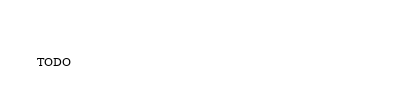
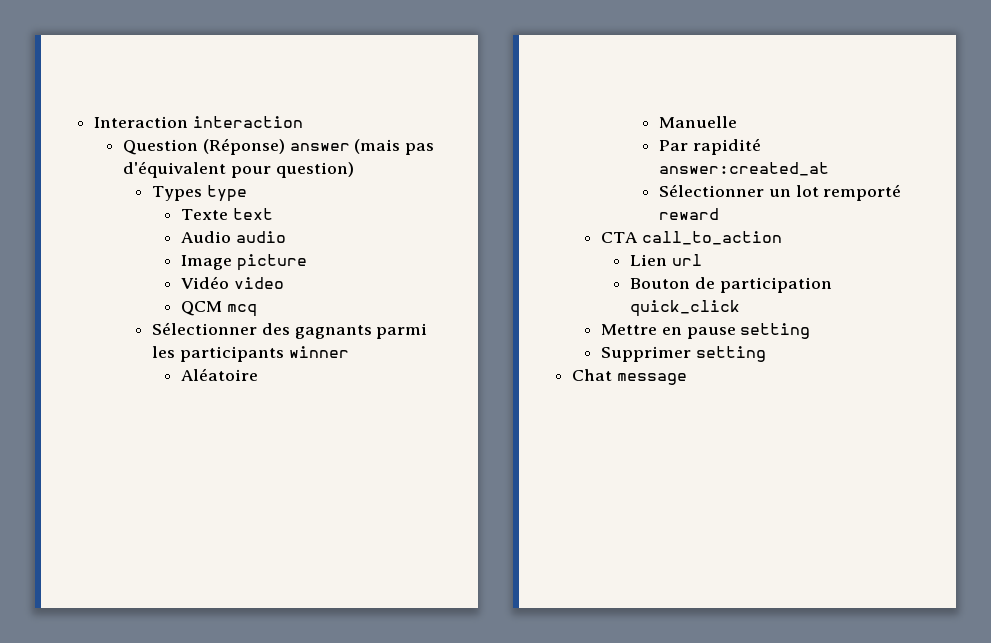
[37,58,71,66] TODO -> [94,116,303,128] [123,138,435,155] [123,161,354,178] [152,185,247,202] [181,208,273,220] [181,231,286,243] [181,254,307,271] [181,276,284,289] [181,301,257,317] [152,322,428,339] [152,346,349,362] [181,368,259,381] [659,116,738,128] [659,138,761,155] [659,162,830,176] [659,184,902,201] [659,208,720,220] [601,231,782,245] [630,254,702,266] [630,277,832,293] [630,300,741,317] [601,323,811,339] [601,346,766,362] [572,369,687,385] Interaction interaction // Question (Réponse) answer (mais pas d'équivalent pour question) // Types type // Texte text // Audio audio // Image picture // Vidéo video // QCM mcq // Sélectionner des gagnants parmi les participants winner // Aléatoire // Manuelle // Par rapidité answer:created_at // Sélectionner un lot remporté reward // CTA call_to_action // Lien url // Bouton de participation quick_click // Mettre en pause setting // Supprimer setting // Chat message

